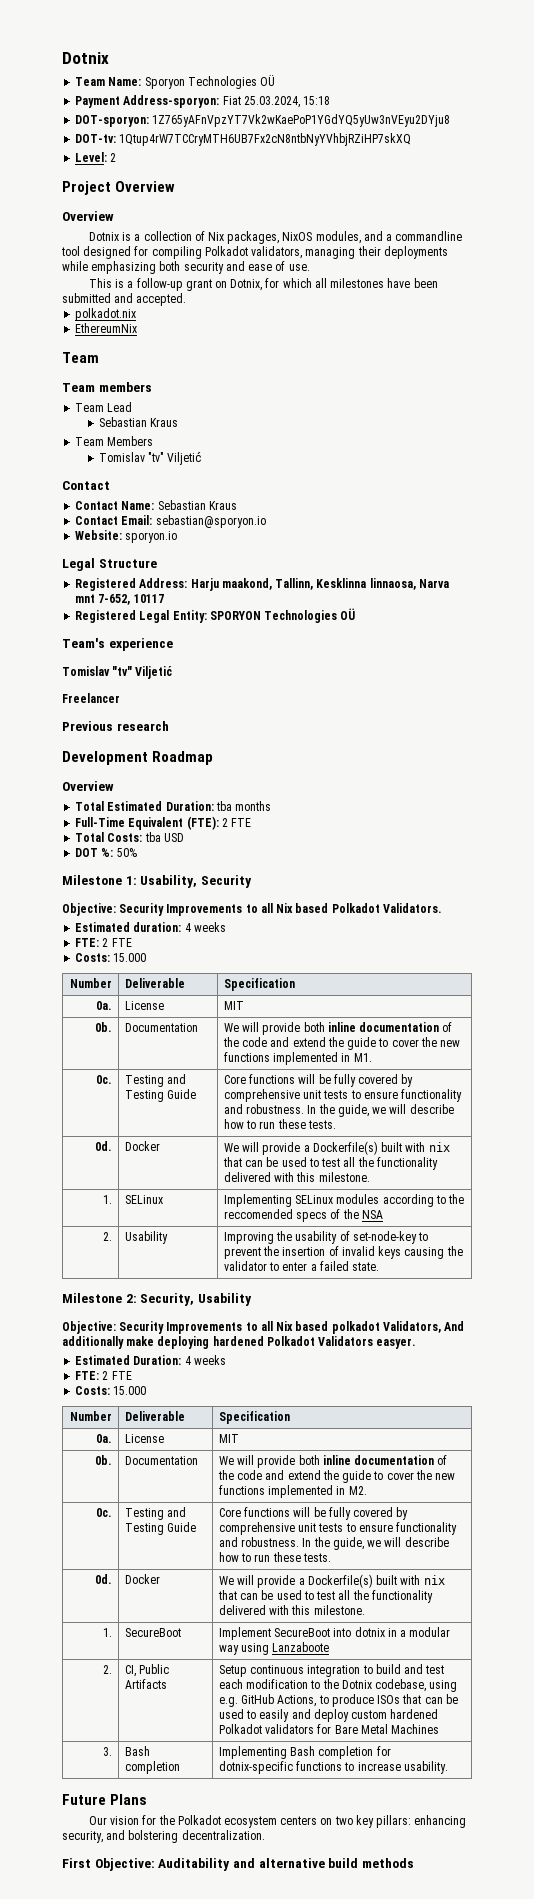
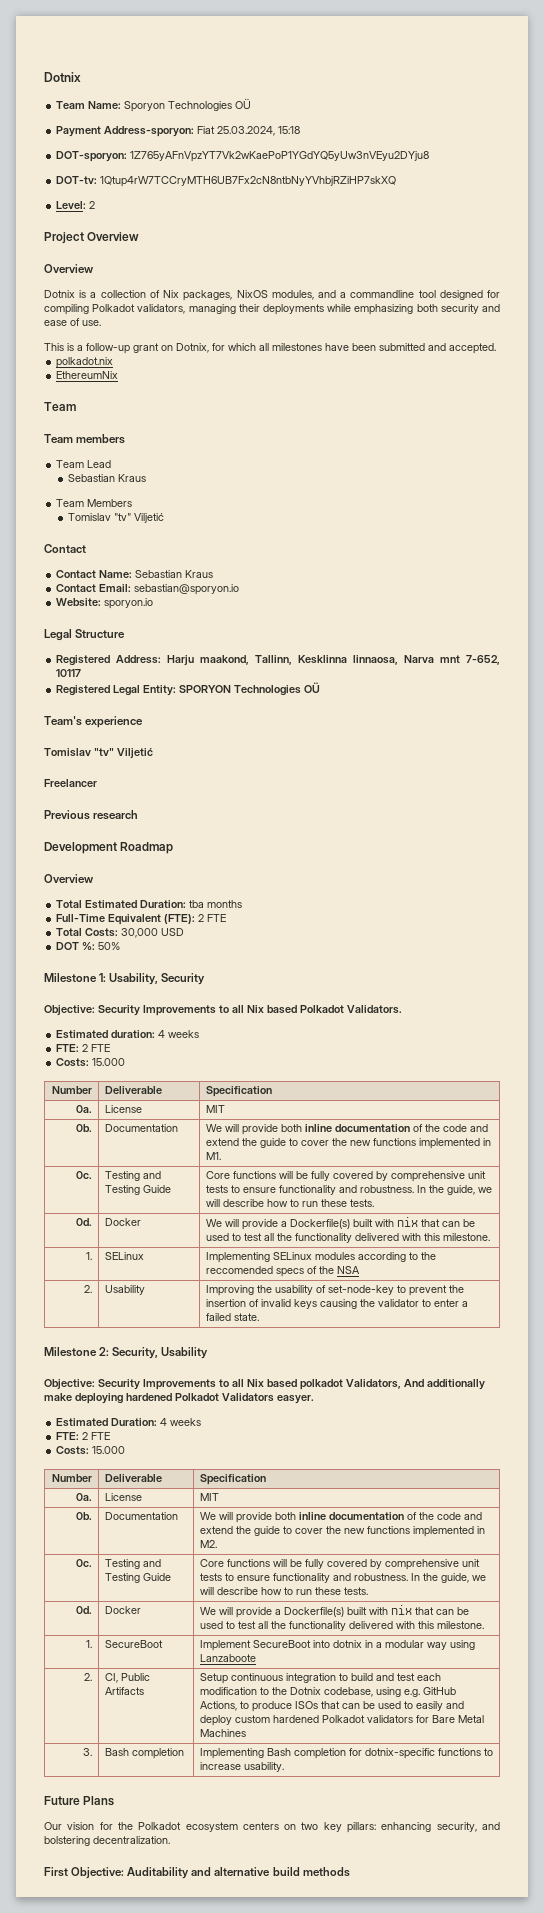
[144,832,161,842] tba -> [121,928,159,938] 30,000

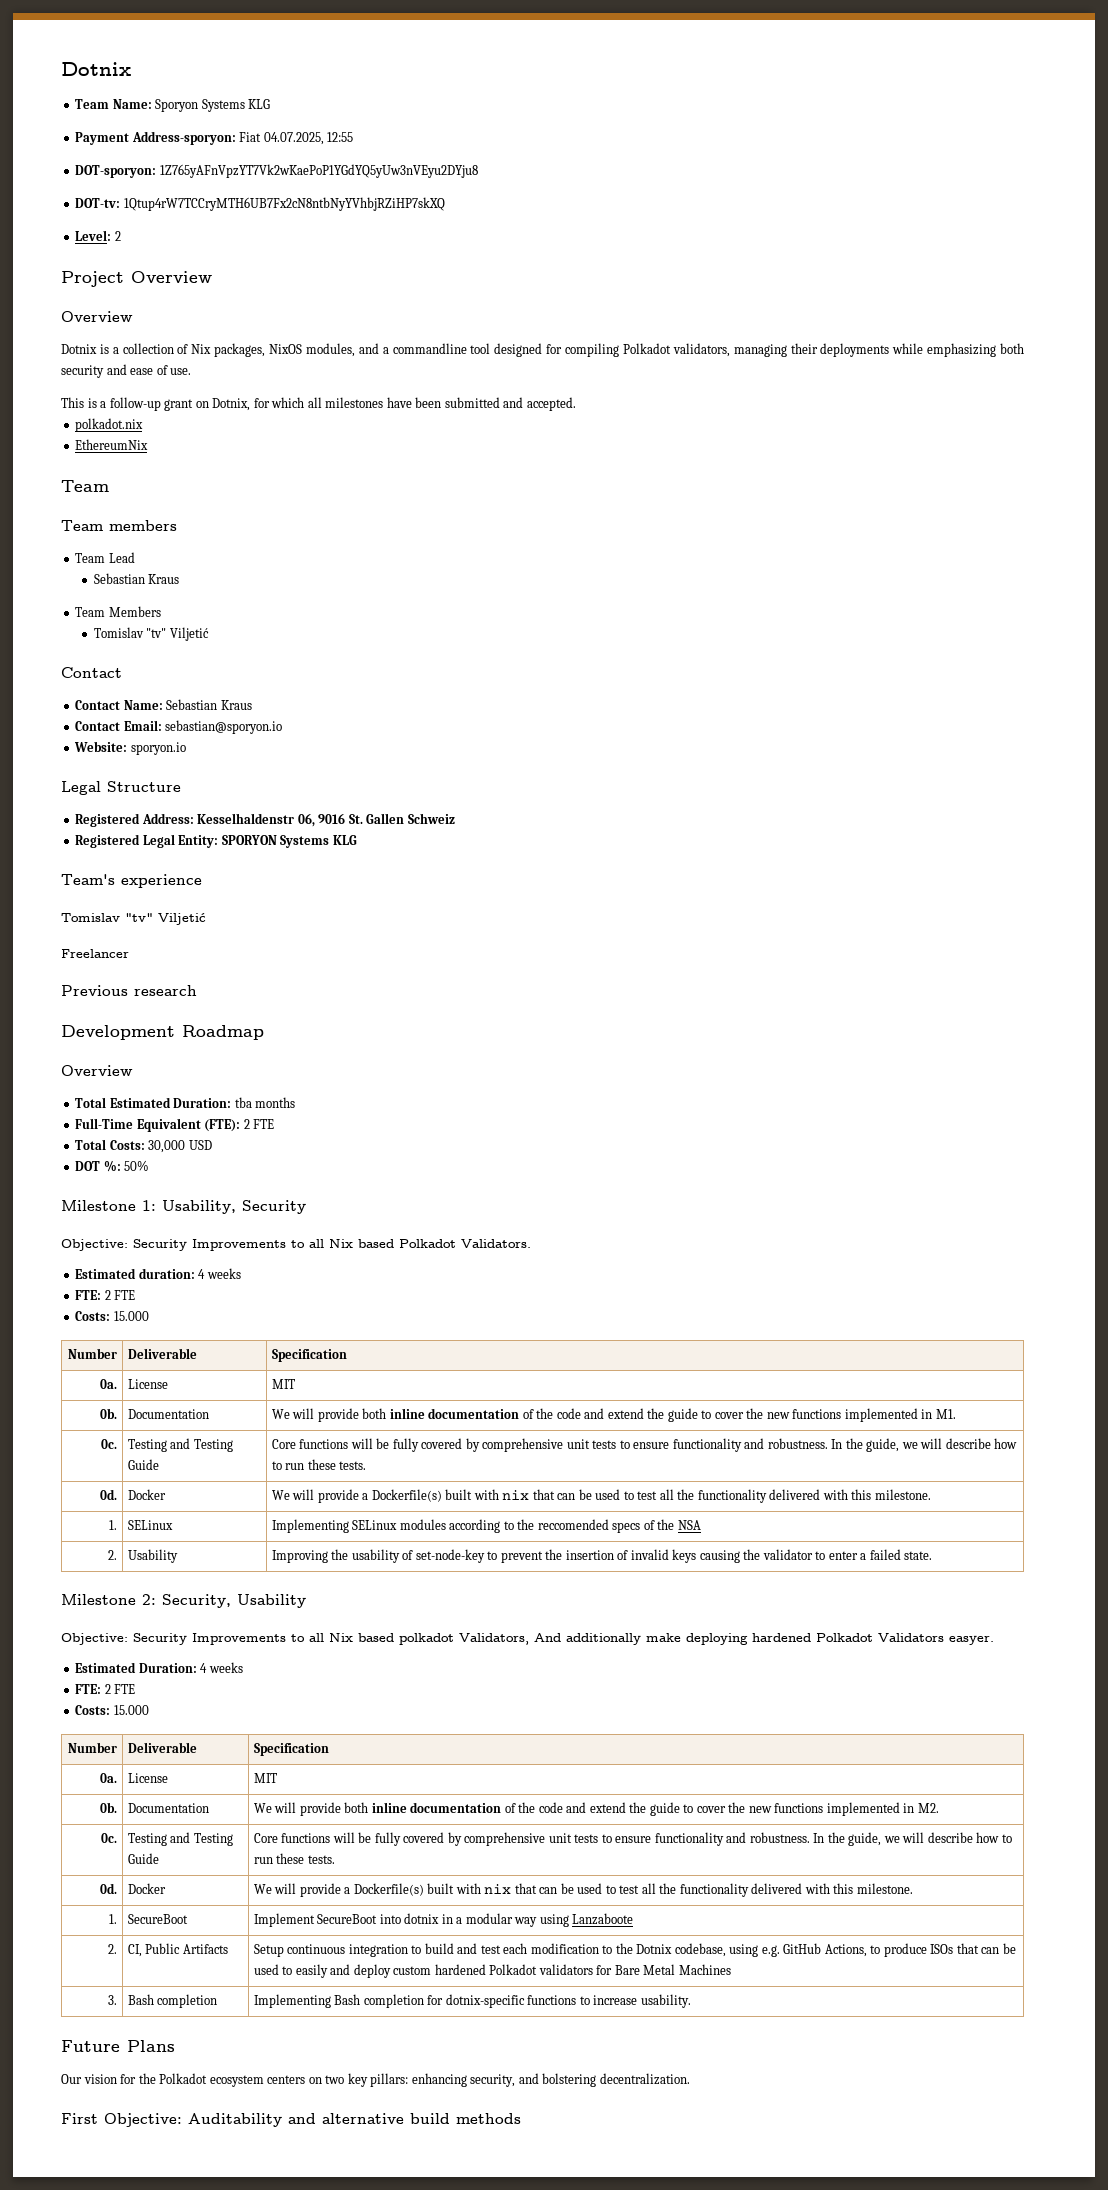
[168,98,252,111] Technologies OÜ -> [201,99,271,112] Systems KLG
[217,126,301,136] 25.03.2024, 15:18 -> [263,132,354,145] 04.07.2025, 12:55
[167,655,500,666] [56,669,82,677] Harju maakond, Tallinn, Kesklinna linnaosa, Narva mnt 7-652, 10117 -> [197,813,455,827] Kesselhaldenstr 06, 9016 St. Gallen Schweiz
[234,682,321,696] Technologies OÜ -> [280,835,357,848] Systems KLG

